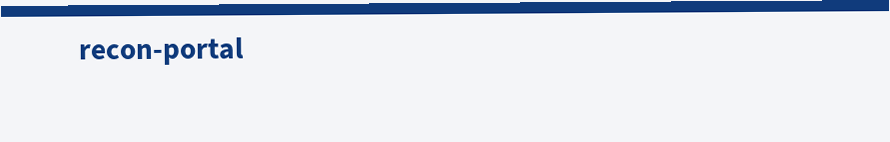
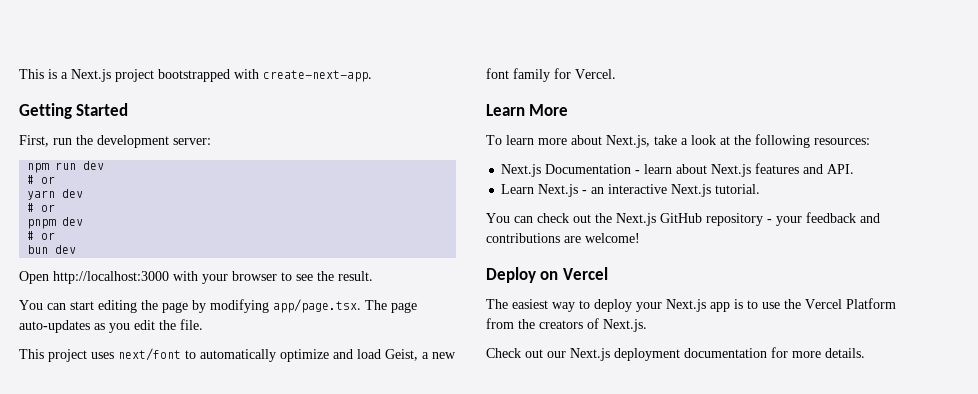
[78,37,244,66] recon-portal -> [19,69,372,82] [19,103,129,119] [19,135,211,148] [27,161,105,173] [27,175,56,184] [27,189,84,200] [27,203,56,212] [27,217,84,229] [27,231,56,240] [27,245,77,254] [19,271,373,284] [19,299,417,313] [19,319,203,333] [19,348,456,362] [486,68,616,82] [486,104,569,116] [486,134,870,148] [501,163,855,177] [501,184,761,197] [486,212,880,226] [486,233,640,243] [486,267,608,283] [486,298,896,312] [486,318,647,332] [486,347,865,361] This is a Next.js project bootstrapped with create-next-app. // Getting Started // First, run the development server: // npm run dev // # or // yarn dev // # or // pnpm dev // # or // bun dev // Open http://localhost:3000 with your browser to see the result. // You can start editing the page by modifying app/page.tsx. The page auto-updates as you edit the file. // This project uses next/font to automatically optimize and load Geist, a new font family for Vercel. // Learn More // To learn more about Next.js, take a look at the following resources: // Next.js Documentation - learn about Next.js features and API. // Learn Next.js - an interactive Next.js tutorial. // You can check out the Next.js GitHub repository - your feedback and contributions are welcome! // Deploy on Vercel // The easiest way to deploy your Next.js app is to use the Vercel Platform from the creators of Next.js. // Check out our Next.js deployment documentation for more details.

